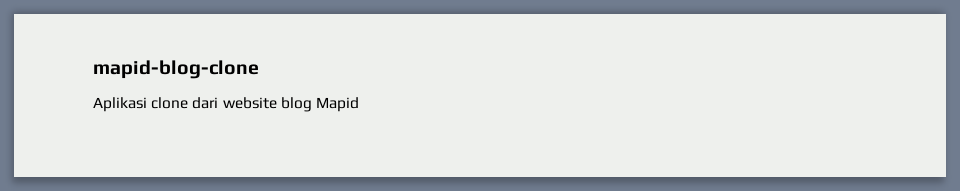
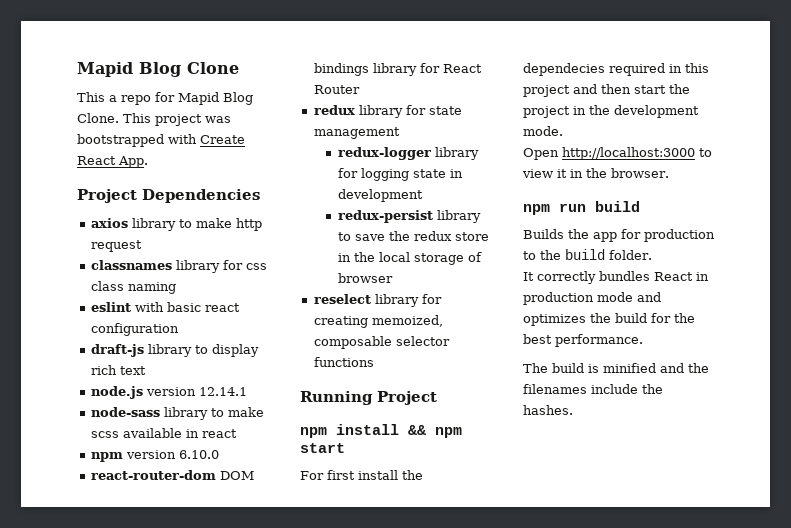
[93,60,259,79] [93,97,359,112] mapid-blog-clone // Aplikasi clone dari website blog Mapid -> [77,62,239,77] [77,92,253,105] [77,113,231,126] [77,134,245,147] [77,156,148,168] [77,189,260,203] [90,218,262,231] [90,240,142,252] [90,260,267,273] [90,281,176,294] [90,302,240,312] [90,323,179,336] [90,344,259,357] [90,365,146,375] [90,386,247,399] [90,407,264,420] [90,428,237,438] [90,450,219,462] [90,470,254,480] [313,63,482,76] [313,85,360,94] [313,105,462,118] [313,127,400,139] [337,147,479,160] [337,168,463,181] [337,189,423,202] [337,210,481,223] [337,231,489,241] [337,252,482,265] [337,273,393,283] [313,294,442,307] [313,315,443,328] [313,336,450,349] [313,357,374,367] [300,391,437,405] [300,424,462,438] [300,443,345,453] [300,470,423,480] [523,63,709,76] [523,84,690,97] [523,105,699,118] [523,126,563,136] [523,147,712,160] [522,168,669,178] [523,201,640,215] [523,229,715,242] [523,249,652,260] [523,271,709,284] [523,292,661,305] [523,313,695,326] [523,334,643,347] [523,363,709,373] [523,384,663,394] [523,405,573,415] Mapid Blog Clone // This a repo for Mapid Blog Clone. This project was bootstrapped with Create React App. // Project Dependencies // axios library to make http request // classnames library for css class naming // eslint with basic react configuration // draft-js library to display rich text // node.js version 12.14.1 // node-sass library to make scss available in react // npm version 6.10.0 // react-router-dom DOM bindings library for React Router // redux library for state management // redux-logger library for logging state in development // redux-persist library to save the redux store in the local storage of browser // reselect library for creating memoized, composable selector functions // Running Project // npm install && npm start // For first install the dependecies required in this project and then start the project in the development mode. // Open http://localhost:3000 to view it in the browser. // npm run build // Builds the app for production to the build folder. // It correctly bundles React in production mode and optimizes the build for the best performance. // The build is minified and the filenames include the hashes.

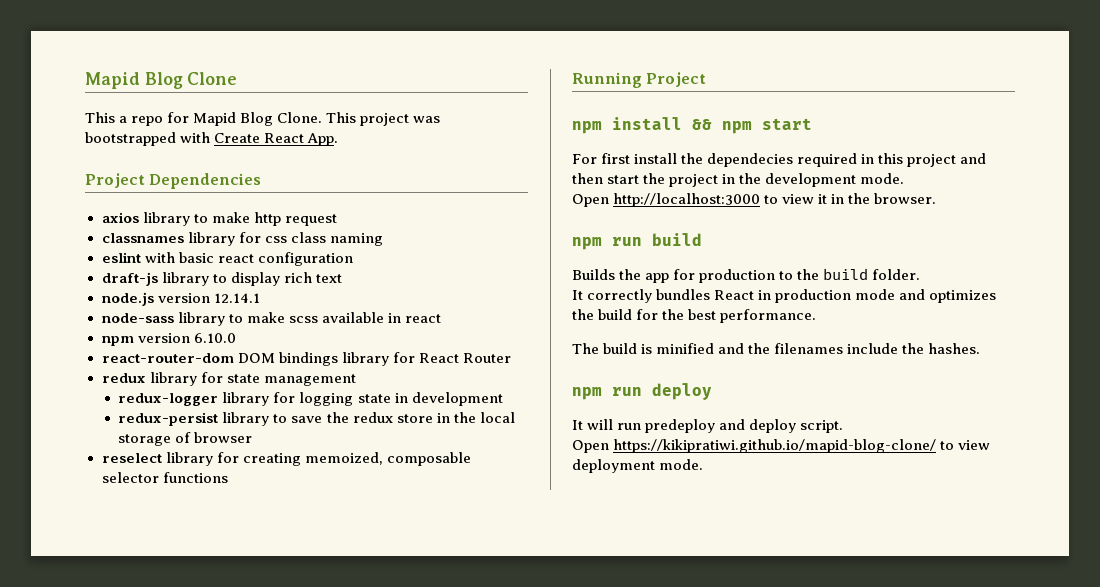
(573, 410) none -> [572,383,712,400] [572,419,844,433] [572,439,991,453] [572,459,704,473] // npm run deploy // It will run predeploy and deploy script. // Open https://kikipratiwi.github.io/mapid-blog-clone/ to view deployment mode.

